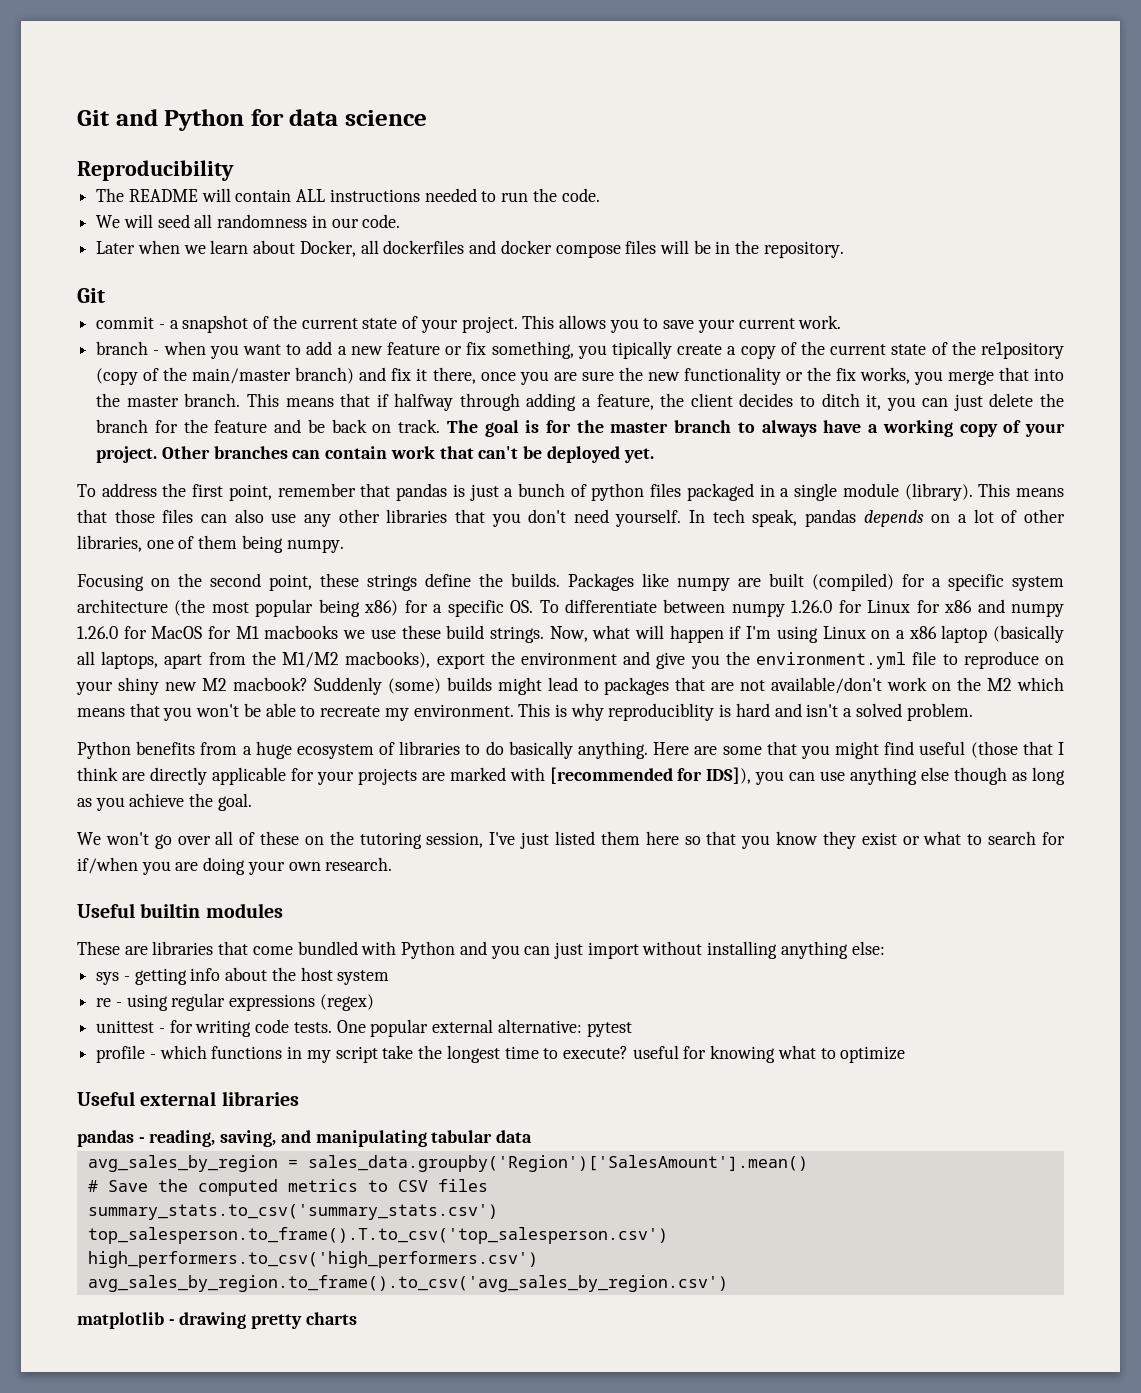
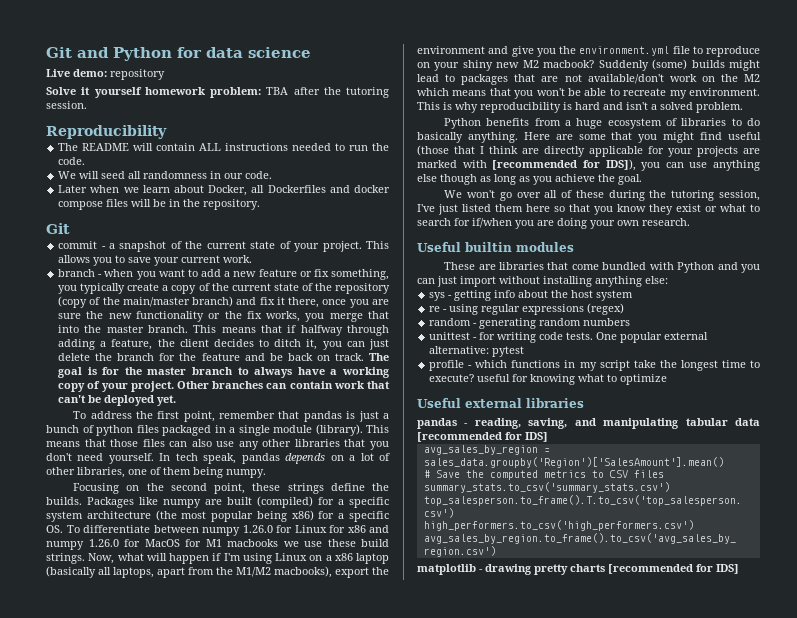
(428, 118) none -> [46,69,165,80] [46,87,389,98] [46,101,87,109] // Live demo: repository // Solve it yourself homework problem: TBA after the tutoring session.
[383,240,465,254] dockerfiles -> [267,185,326,193] Dockerfiles
[612,341,673,359] tipically -> [80,283,126,294] typically
[980,342,1064,359] re1pository -> [335,283,390,294] repository
[608,703,715,721] reproduciblity -> [480,102,561,113] reproducibility
[304,836,324,845] on -> [608,190,645,201] during
(374, 1002) none -> [429,318,631,329] // random - generating random numbers
(533, 1136) none -> [417,432,548,442] [recommended for IDS]
(357, 1318) none -> [608,564,739,574] [recommended for IDS]

